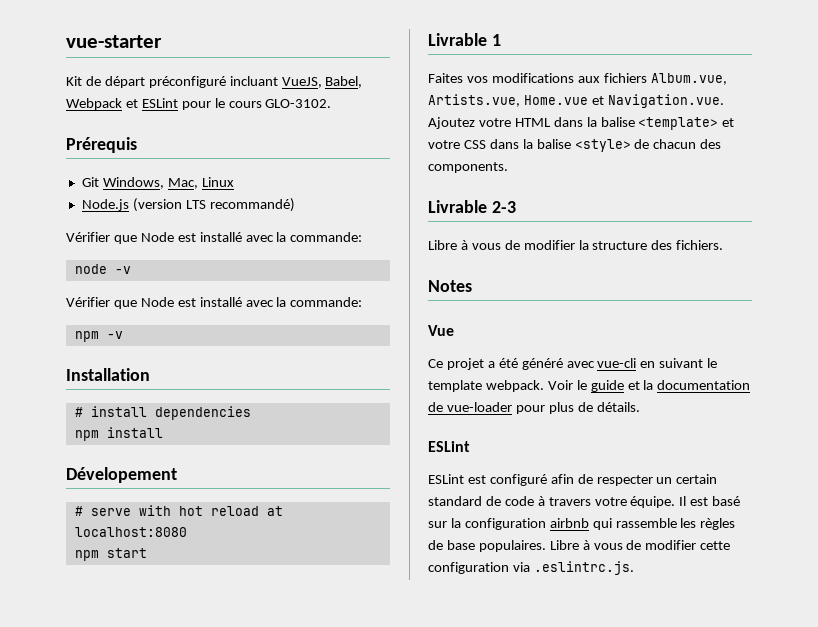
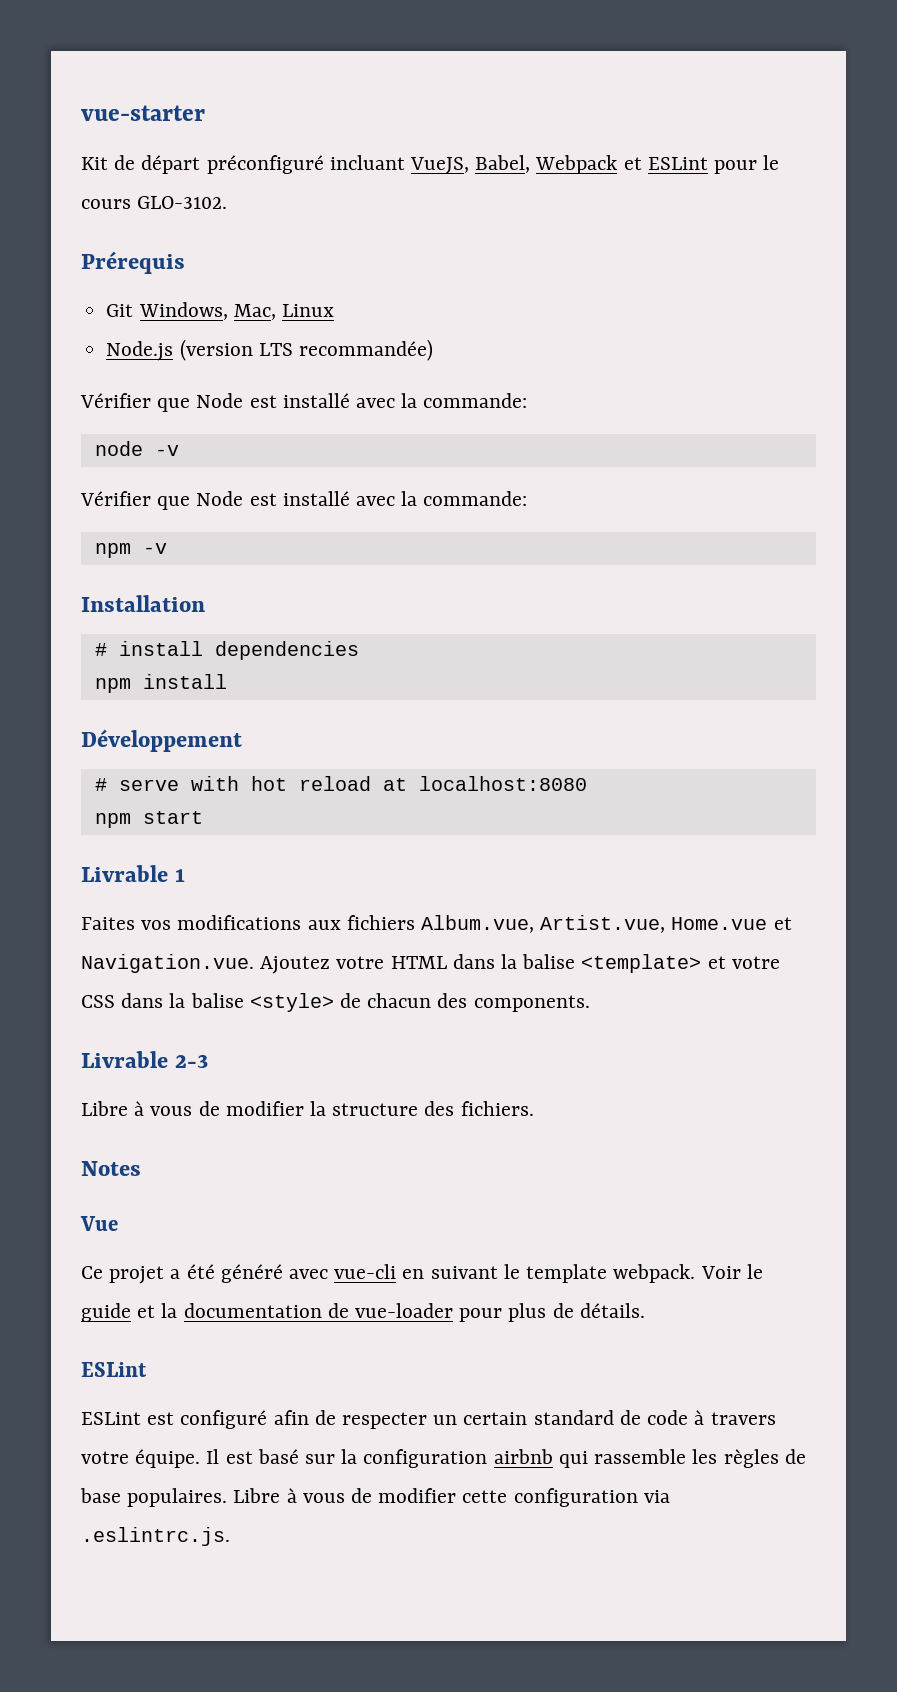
[209,198,295,212] recommandé) -> [298,339,433,361] recommandée)
[66,467,177,483] Dévelopement -> [81,729,242,752] Développement
[428,94,520,107] Artists.vue, -> [540,915,666,933] Artist.vue,

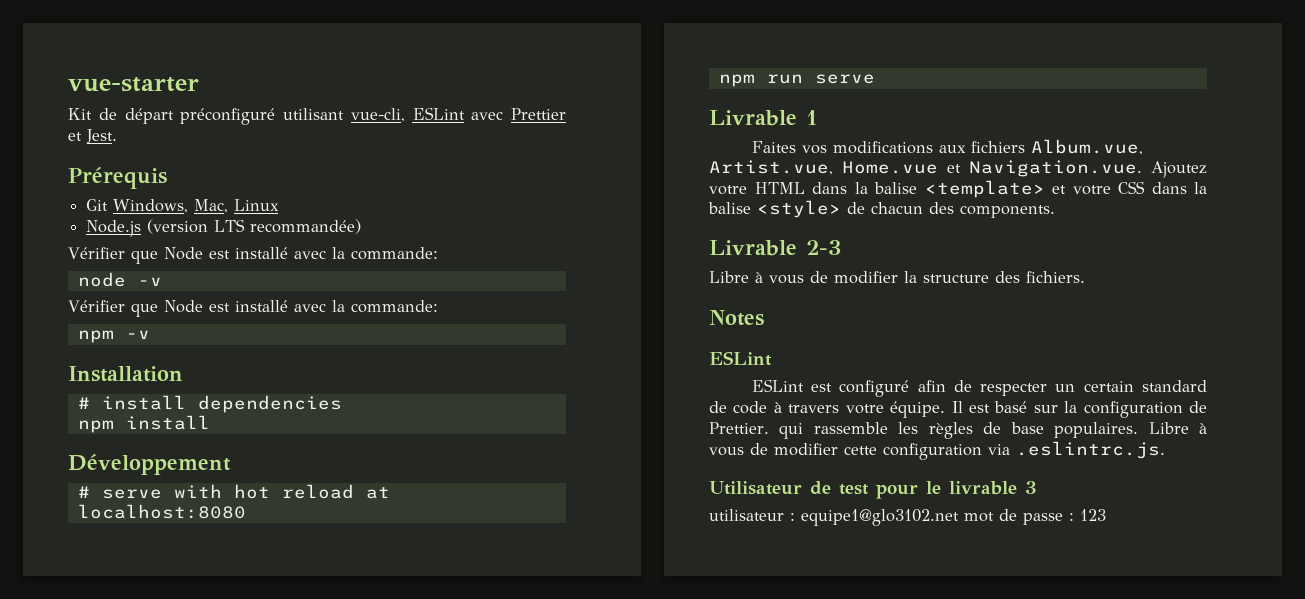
[329,155,780,174] [81,196,228,209] incluant VueJS, Babel, Webpack et ESLint pour le cours GLO-3102. -> [283,107,566,122] [68,129,117,144] utilisant vue-cli, ESLint avec Prettier et Jest.
[142,811,203,824] start -> [766,74,875,84] run serve
[80,1216,118,1231] [81,1264,763,1284] [81,1303,645,1322] // Vue // Ce projet a été généré avec vue-cli en suivant le template webpack. Voir le guide et la documentation de vue-loader pour plus de détails. -> (764, 318) none
[493,1449,553,1464] airbnb -> [1189,401,1207,413] [709,422,769,434] de Prettier.
(230, 1536) none -> [709,481,1037,499] [709,509,1106,526] // Utilisateur de test pour le livrable 3 // utilisateur : equipe1@glo3102.net mot de passe : 123

